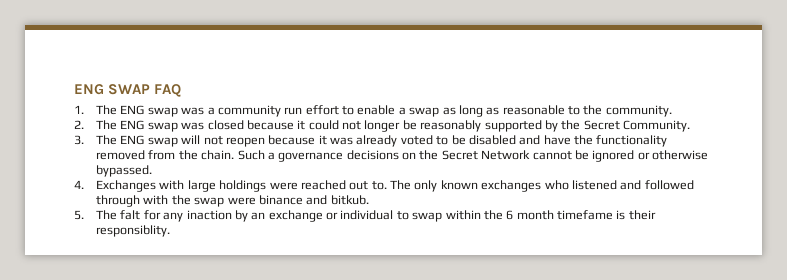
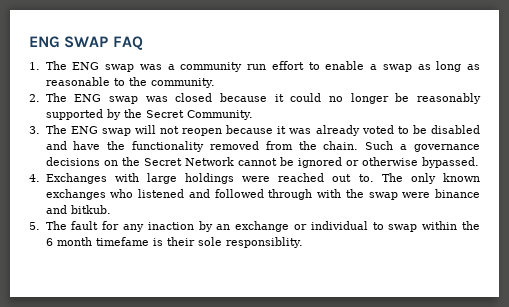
[342,121,362,130] not -> [328,96,343,102] no
[120,210,141,220] falt -> [71,221,99,230] fault
(656, 215) none -> [197,237,222,246] sole

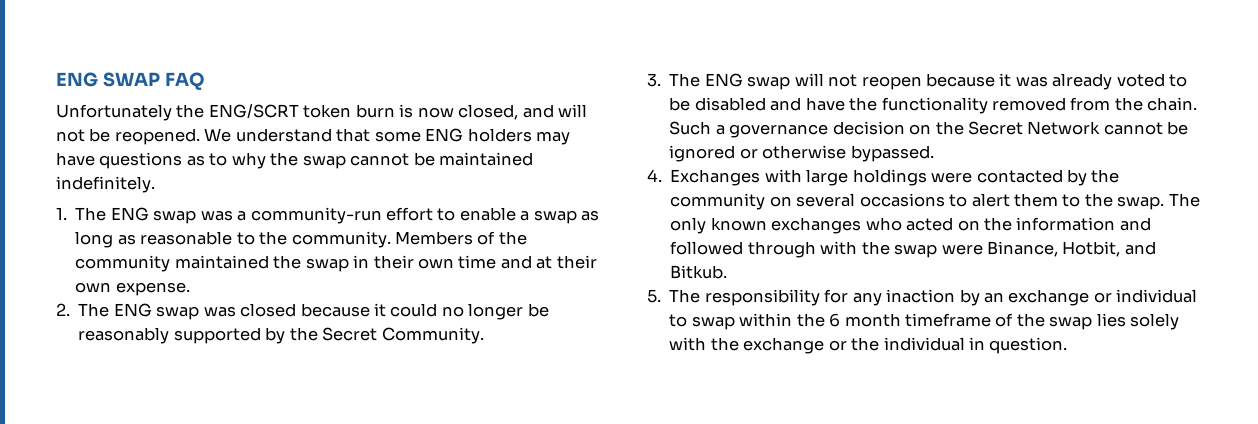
(143, 43) none -> [56,104,588,121] [56,128,571,145] [56,152,534,169] [56,176,155,193] // Unfortunately the ENG/SCRT token burn is now closed, and will not be reopened. We understand that some ENG holders may have questions as to why the swap cannot be maintained indefinitely.
[180,62,266,72] community run -> [250,207,382,224] community-run
(216, 83) none -> [394,231,527,245] [75,255,597,272] [75,282,190,296] Members of the community maintained the swap in their own time and at their own expense.
[45,157,100,166] decisions -> [832,121,905,135] decision
[278,173,374,182] reached out to. -> [976,169,1120,186] [670,193,1165,210] contacted by the community on several occasions to alert them to the swap.
[138,189,184,198] listened -> [906,217,1116,231] acted on the information
[435,189,480,198] [45,205,111,214] binance and bitkub. -> [986,241,1156,257] [670,265,728,279] Binance, Hotbit, and Bitkub.
[71,221,99,230] fault -> [704,289,820,306] responsibility
[95,237,304,248] timefame is their sole responsiblity. -> [904,313,1180,330] [669,337,1068,354] timeframe of the swap lies solely with the exchange or the individual in question.

